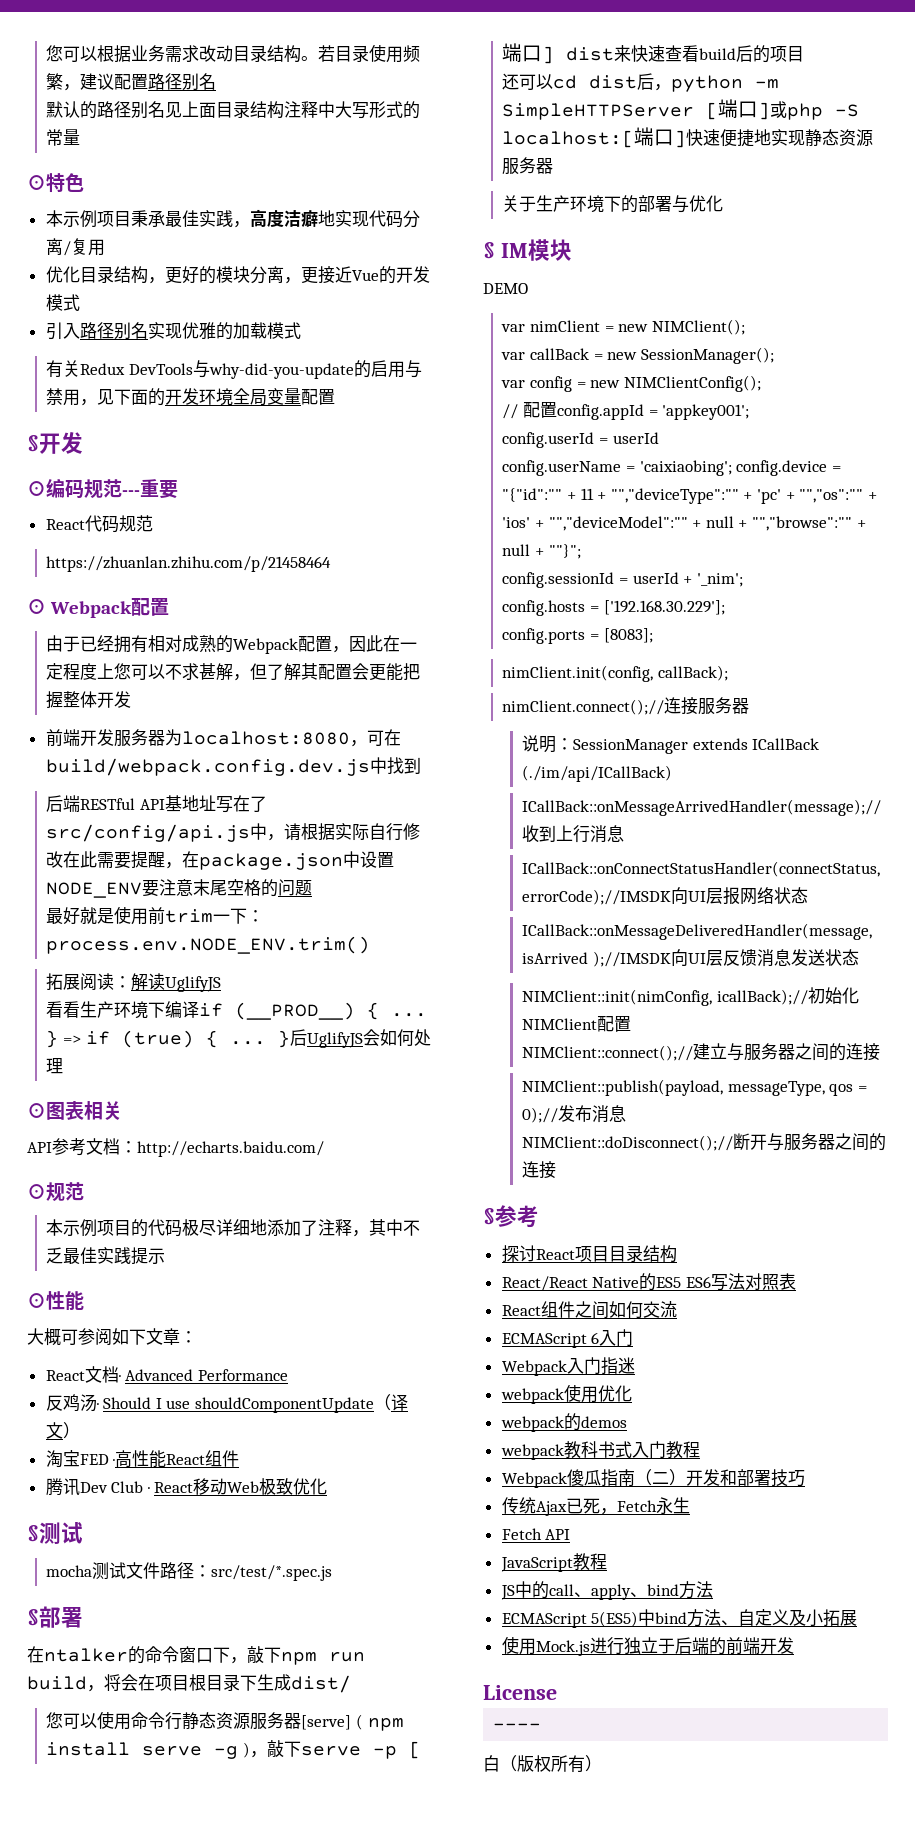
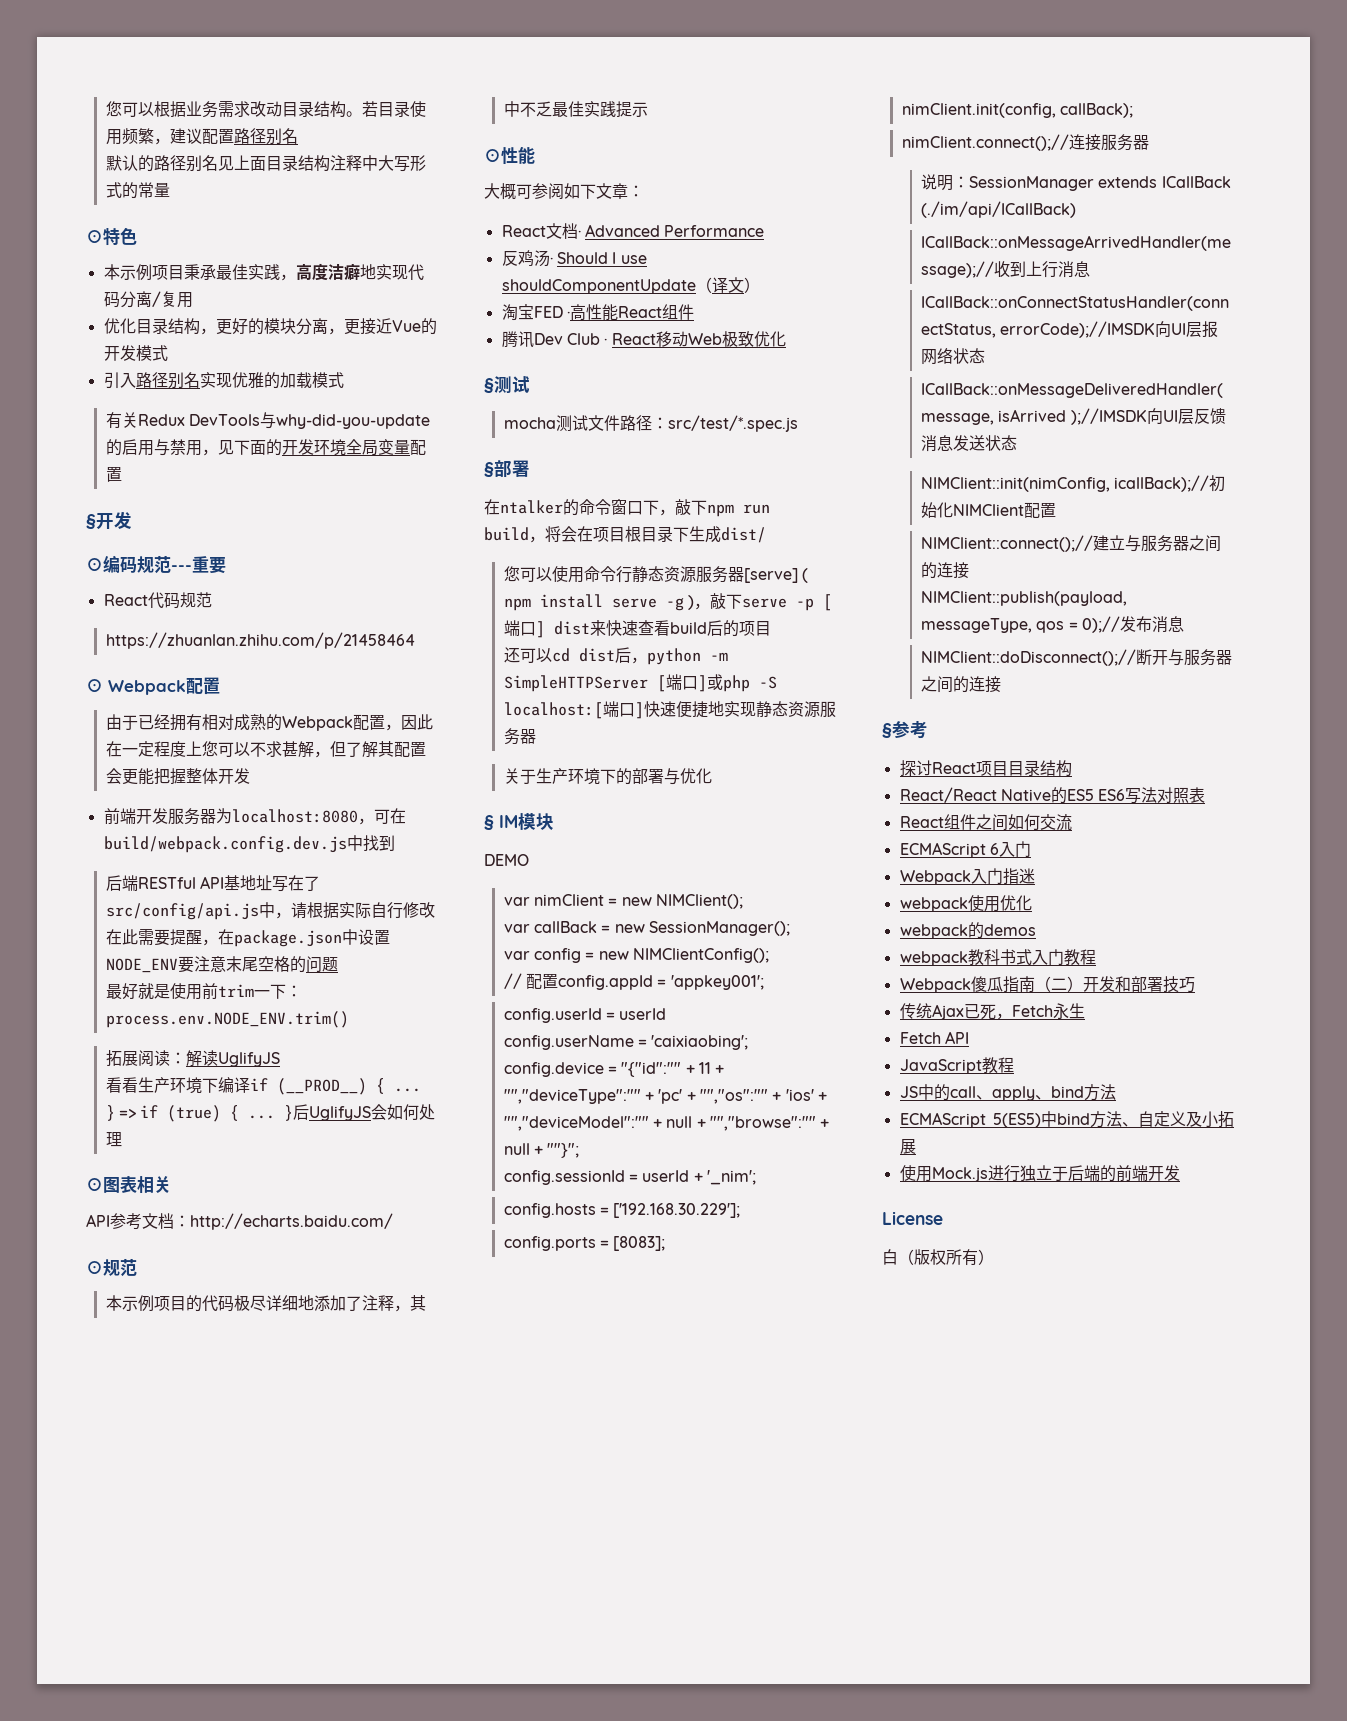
[493,1723,542,1730] // ---- -> (943, 1218) none

